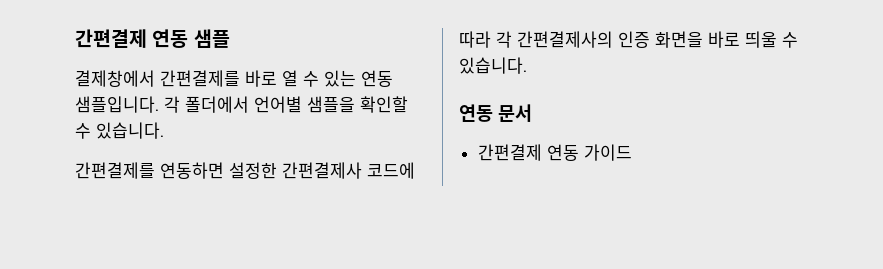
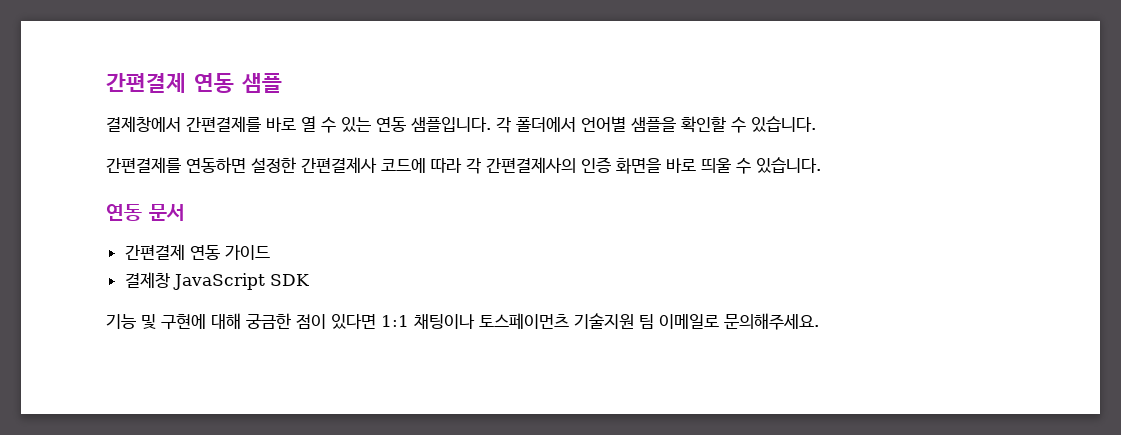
(632, 152) none -> [124,272,309,290] [106,313,819,330] // 결제창 JavaScript SDK // 기능 및 구현에 대해 궁금한 점이 있다면 1:1 채팅이나 토스페이먼츠 기술지원 팀 이메일로 문의해주세요.

